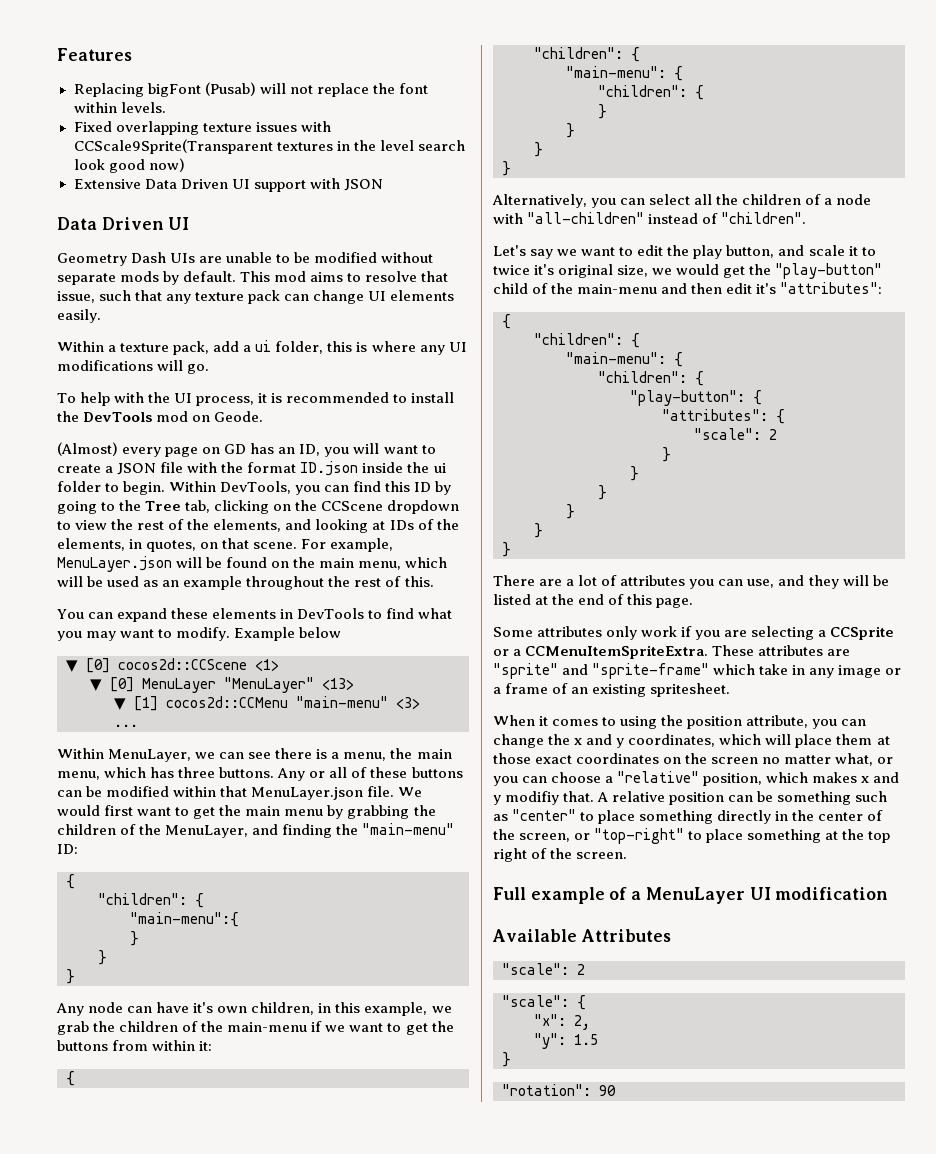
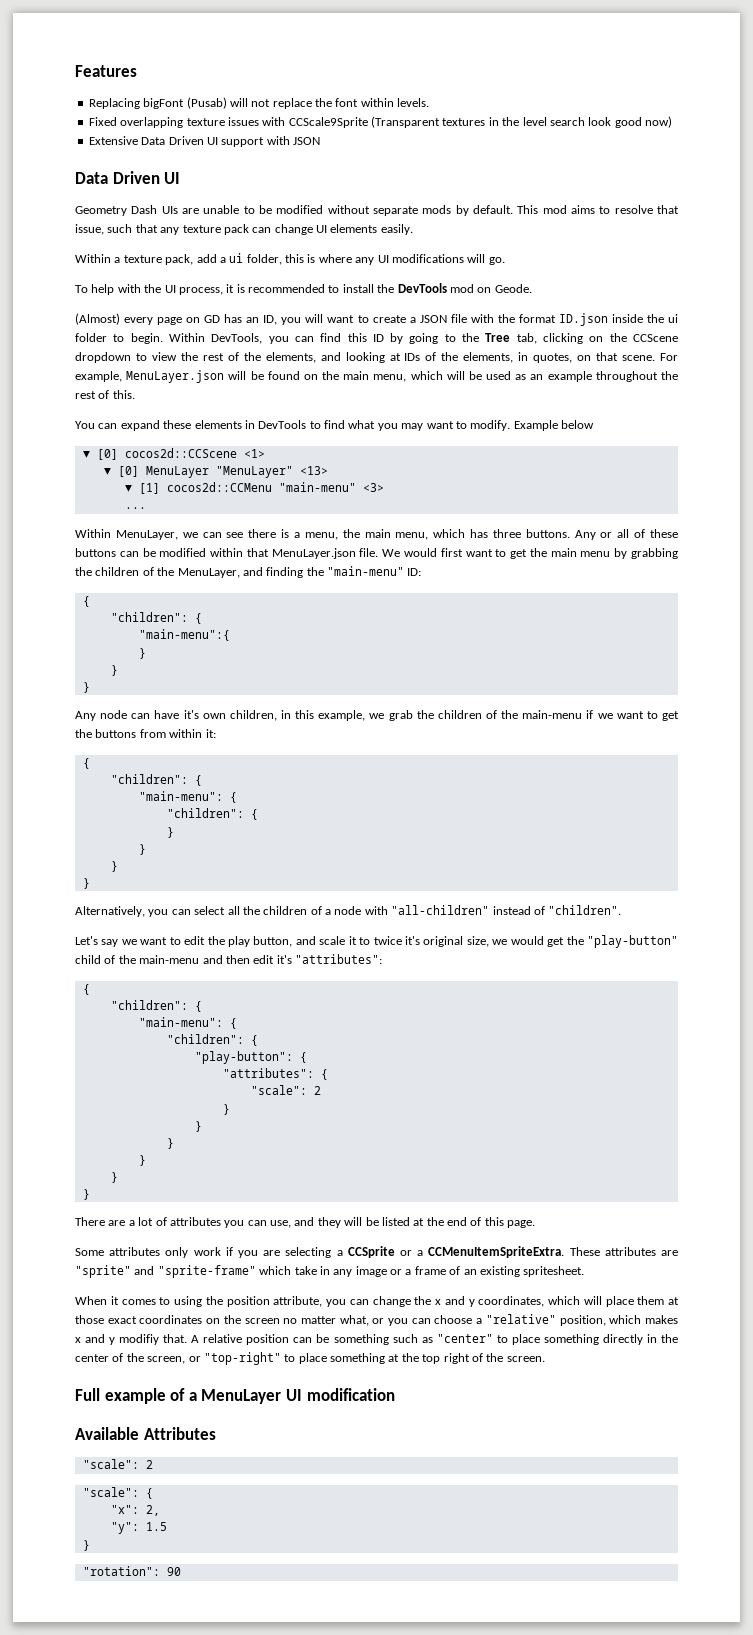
[73,139,273,154] CCScale9Sprite(Transparent -> [288,116,440,128] CCScale9Sprite (Transparent

